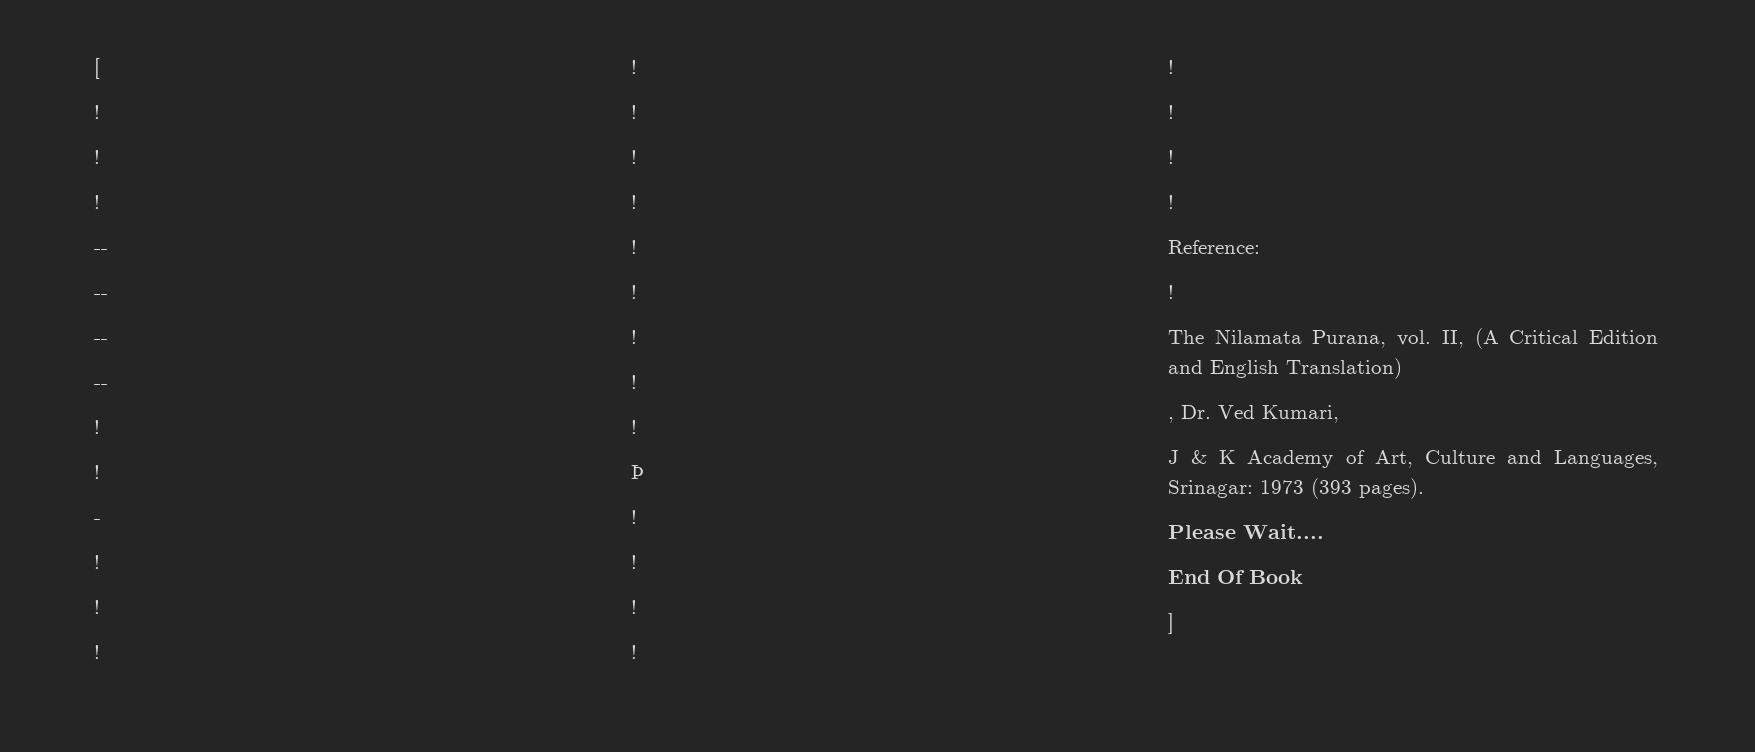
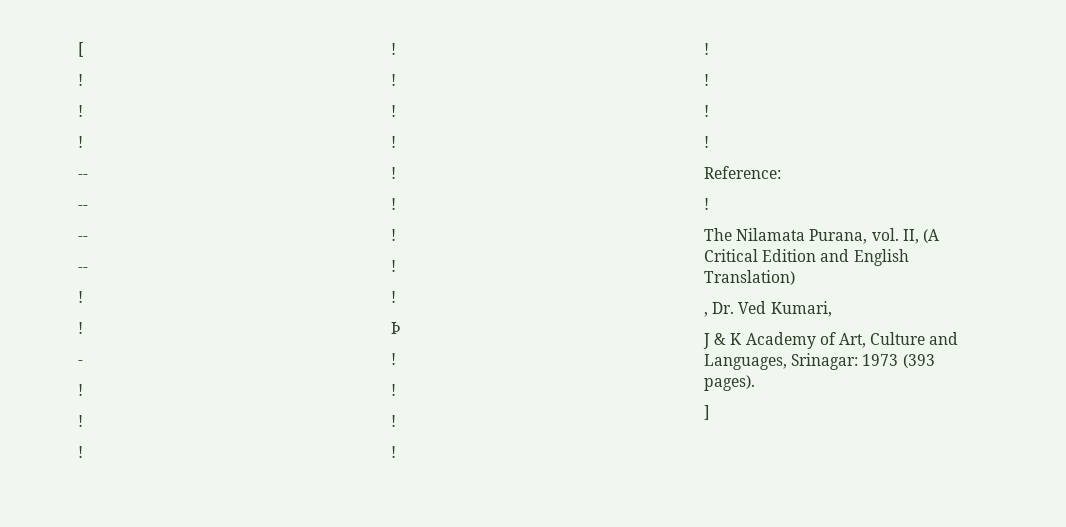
[1168,524,1324,539] [1168,570,1303,584] // Please Wait.... // End Of Book -> (755, 383) none

